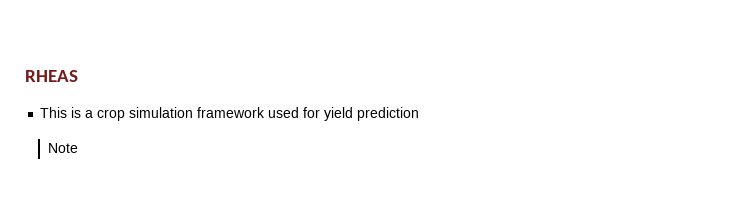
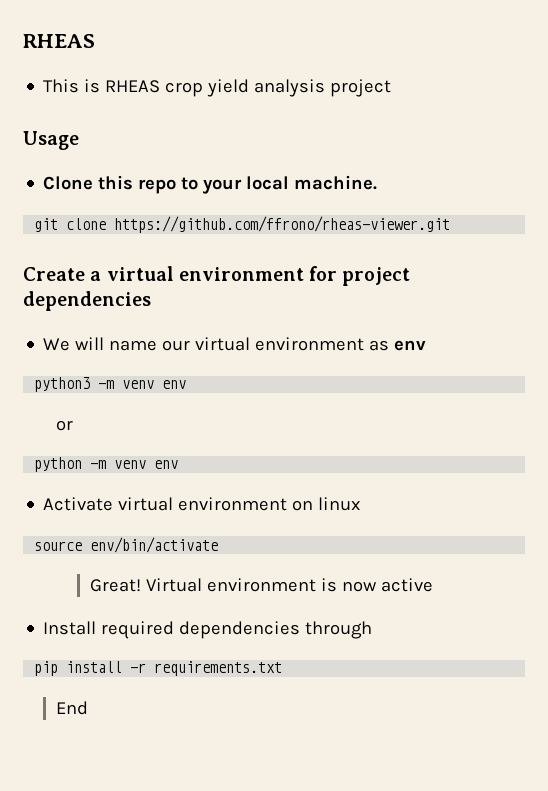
[85,107,420,121] [47,143,78,153] a crop simulation framework used for yield prediction // Note -> [105,79,392,97] [23,131,79,150] [43,175,378,194] [34,216,451,233] [23,266,411,286] [23,291,151,311] [43,337,427,351] [34,377,187,392] [56,420,74,431] [34,457,179,472] [43,497,361,511] [34,537,219,553] [89,578,433,592] [43,621,373,639] [34,661,283,676] [56,701,89,715] RHEAS crop yield analysis project // Usage // Clone this repo to your local machine. // git clone https://github.com/ffrono/rheas-viewer.git // Create a virtual environment for project dependencies // We will name our virtual environment as env // python3 -m venv env // or // python -m venv env // Activate virtual environment on linux // source env/bin/activate // Great! Virtual environment is now active // Install required dependencies through // pip install -r requirements.txt // End

